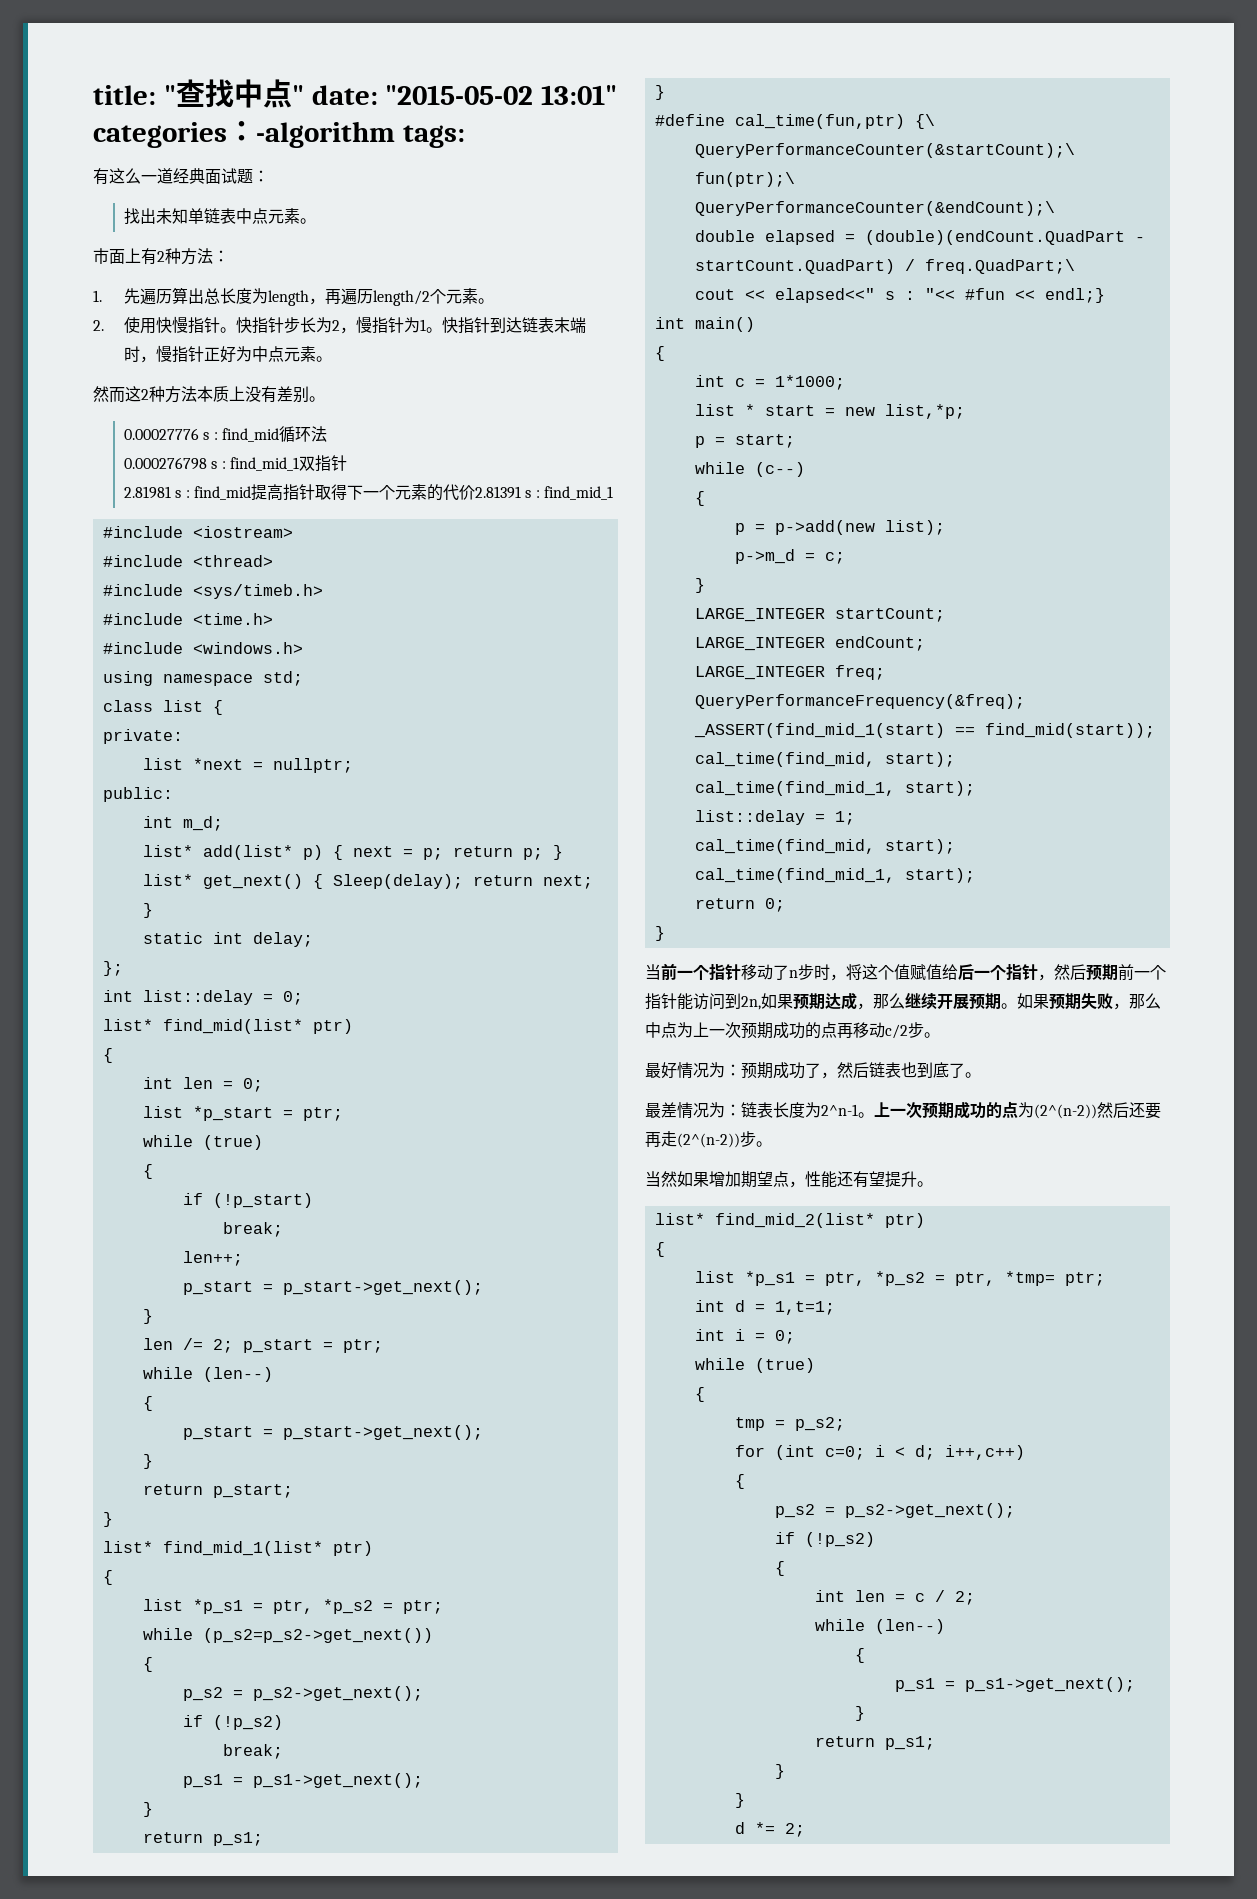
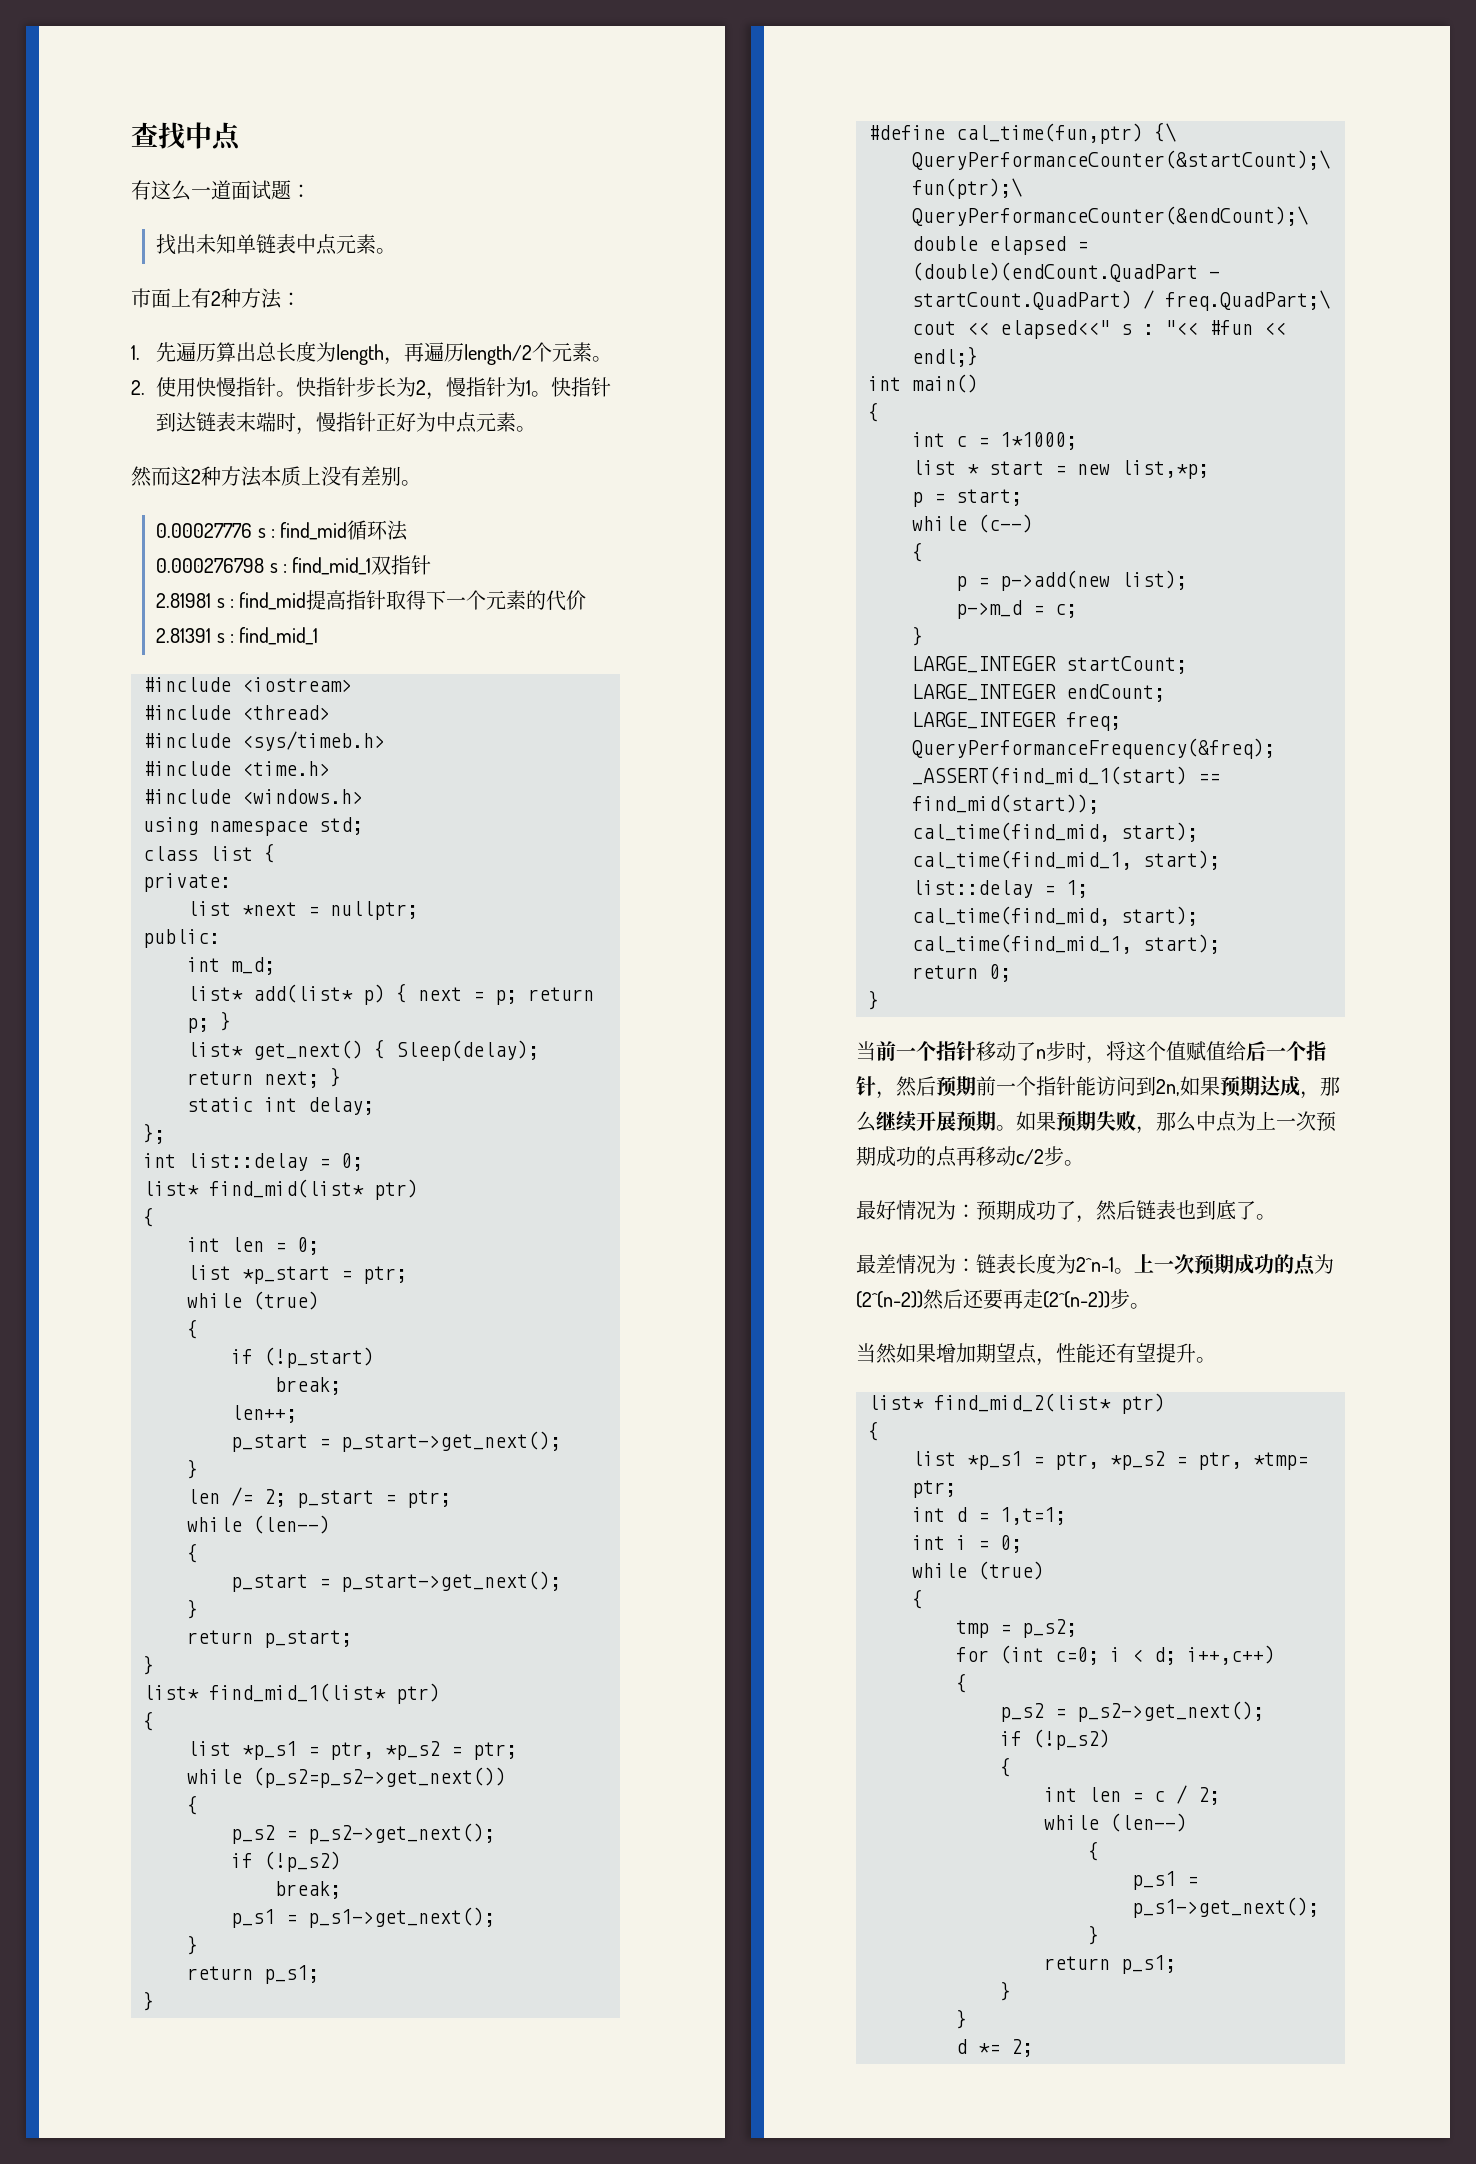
[93,85,176,105] title: " -> (131, 134) none
[291,85,618,105] [93,121,465,148] " date: "2015-05-02 13:01" categories：-algorithm tags: -> (241, 136) none
[173,168,205,184] 经典 -> (231, 190) none

